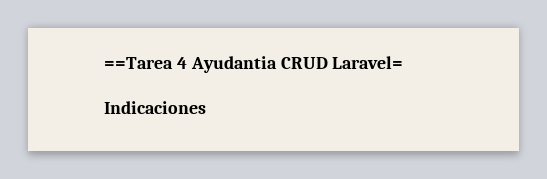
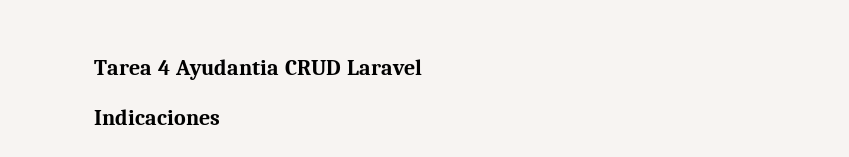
[104,57,173,69] ==Tarea -> [94,60,152,75] Tarea
[332,56,404,69] Laravel= -> [346,59,422,75] Laravel

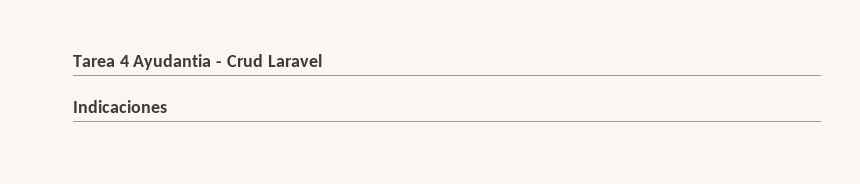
[284,60,341,75] CRUD -> [216,54,263,67] - Crud

